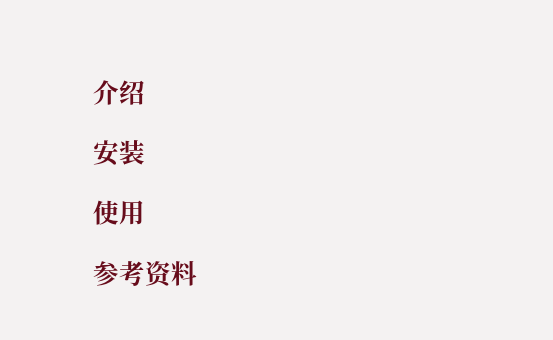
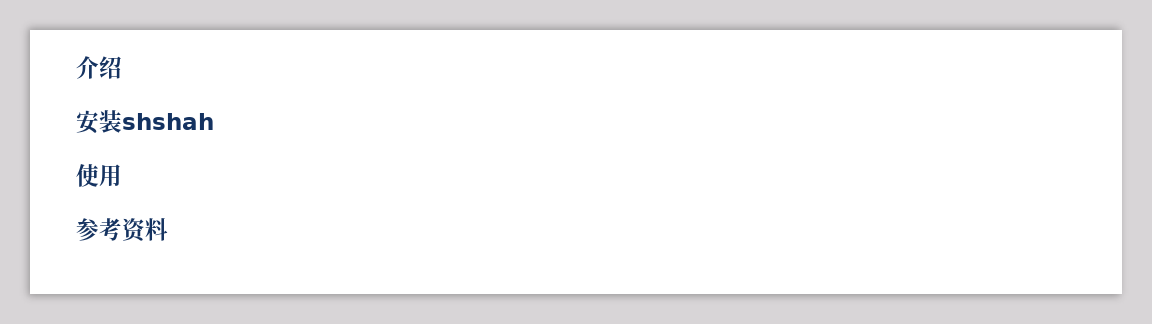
(145, 152) none -> [122,113,214,130] shshah

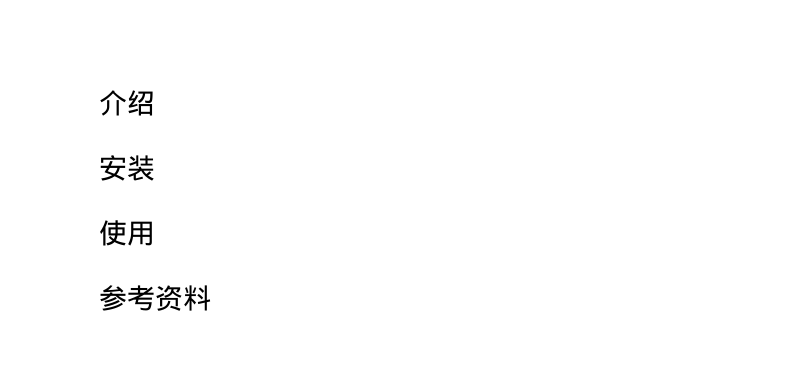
[122,113,214,130] shshah -> (155, 168) none

